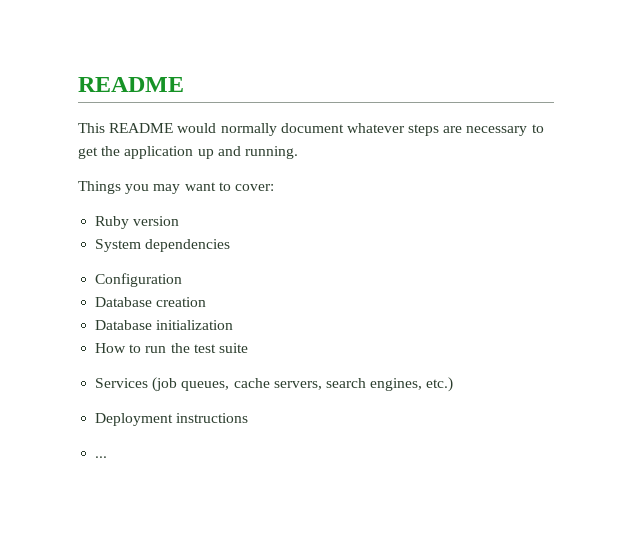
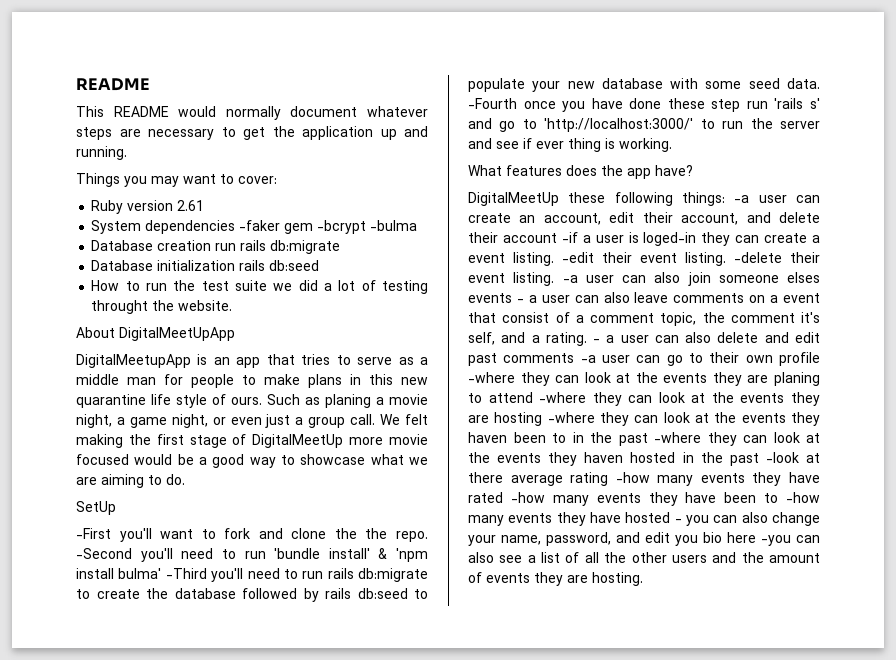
(180, 221) none -> [177,200,205,211] 2.61
[95,273,183,287] // Configuration -> [239,220,418,234] -faker gem -bcrypt -bulma
(207, 302) none -> [215,240,341,254] run rails db:migrate
(234, 325) none -> [239,260,320,271] rails db:seed
[95,377,454,392] [95,413,249,426] [95,456,108,458] // Services (job queues, cache servers, search engines, etc.) // Deployment instructions // ... -> [273,280,429,294] [91,300,233,314] [76,327,235,341] [76,354,429,368] [76,374,428,388] [76,394,428,408] [76,414,429,428] [76,434,428,448] [76,454,428,468] [76,474,185,488] [76,501,116,515] [76,528,428,542] [76,548,428,562] [76,568,428,582] [76,588,428,602] [468,78,820,92] [468,98,820,112] [468,118,820,132] [468,138,672,152] [468,165,693,179] [468,192,820,206] [468,212,820,225] [468,232,820,246] [468,252,820,266] [468,272,820,286] [468,292,820,303] [468,312,820,326] [468,332,820,346] [468,352,820,366] [468,372,820,386] [468,392,820,406] [468,412,820,426] [468,432,820,446] [468,452,820,466] [468,472,820,486] [468,492,820,506] [468,512,820,526] [468,532,820,546] [468,552,820,563] [468,572,643,586] we did a lot of testing throught the website. // About DigitalMeetUpApp // DigitalMeetupApp is an app that tries to serve as a middle man for people to make plans in this new quarantine life style of ours. Such as planing a movie night, a game night, or even just a group call. We felt making the first stage of DigitalMeetUp more movie focused would be a good way to showcase what we are aiming to do. // SetUp // -First you'll want to fork and clone the the repo. -Second you'll need to run 'bundle install' & 'npm install bulma' -Third you'll need to run rails db:migrate to create the database followed by rails db:seed to populate your new database with some seed data. -Fourth once you have done these step run 'rails s' and go to 'http://localhost:3000/' to run the server and see if ever thing is working. // What features does the app have? // DigitalMeetUp these following things: -a user can create an account, edit their account, and delete their account -if a user is loged-in they can create a event listing. -edit their event listing. -delete their event listing. -a user can also join someone elses events - a user can also leave comments on a event that consist of a comment topic, the comment it's self, and a rating. - a user can also delete and edit past comments -a user can go to their own profile -where they can look at the events they are planing to attend -where they can look at the events they are hosting -where they can look at the events they haven been to in the past -where they can look at the events they haven hosted in the past -look at there average rating -how many events they have rated -how many events they have been to -how many events they have hosted - you can also change your name, password, and edit you bio here -you can also see a list of all the other users and the amount of events they are hosting.

